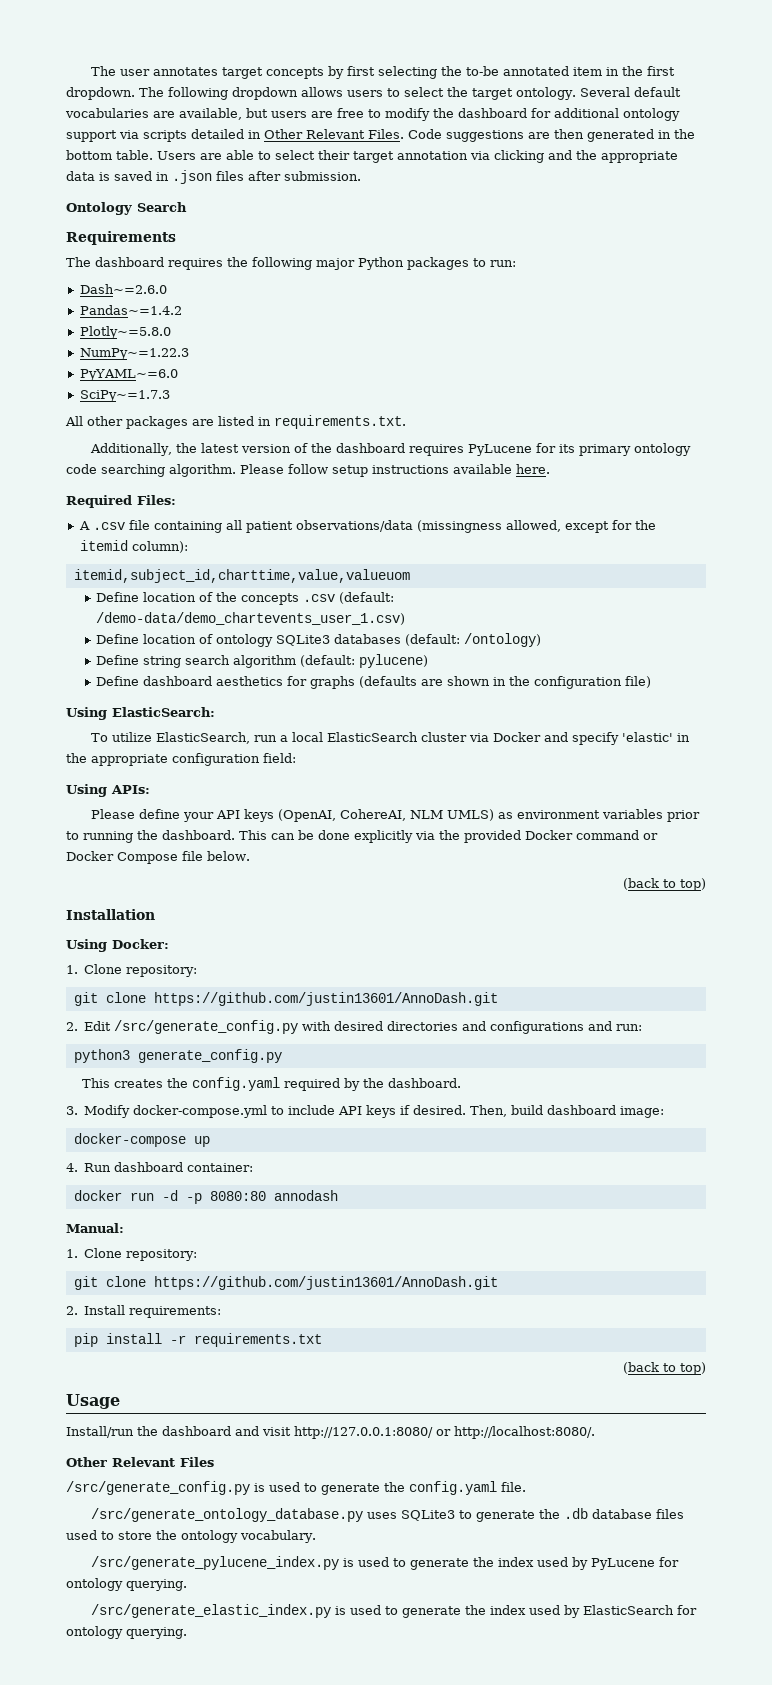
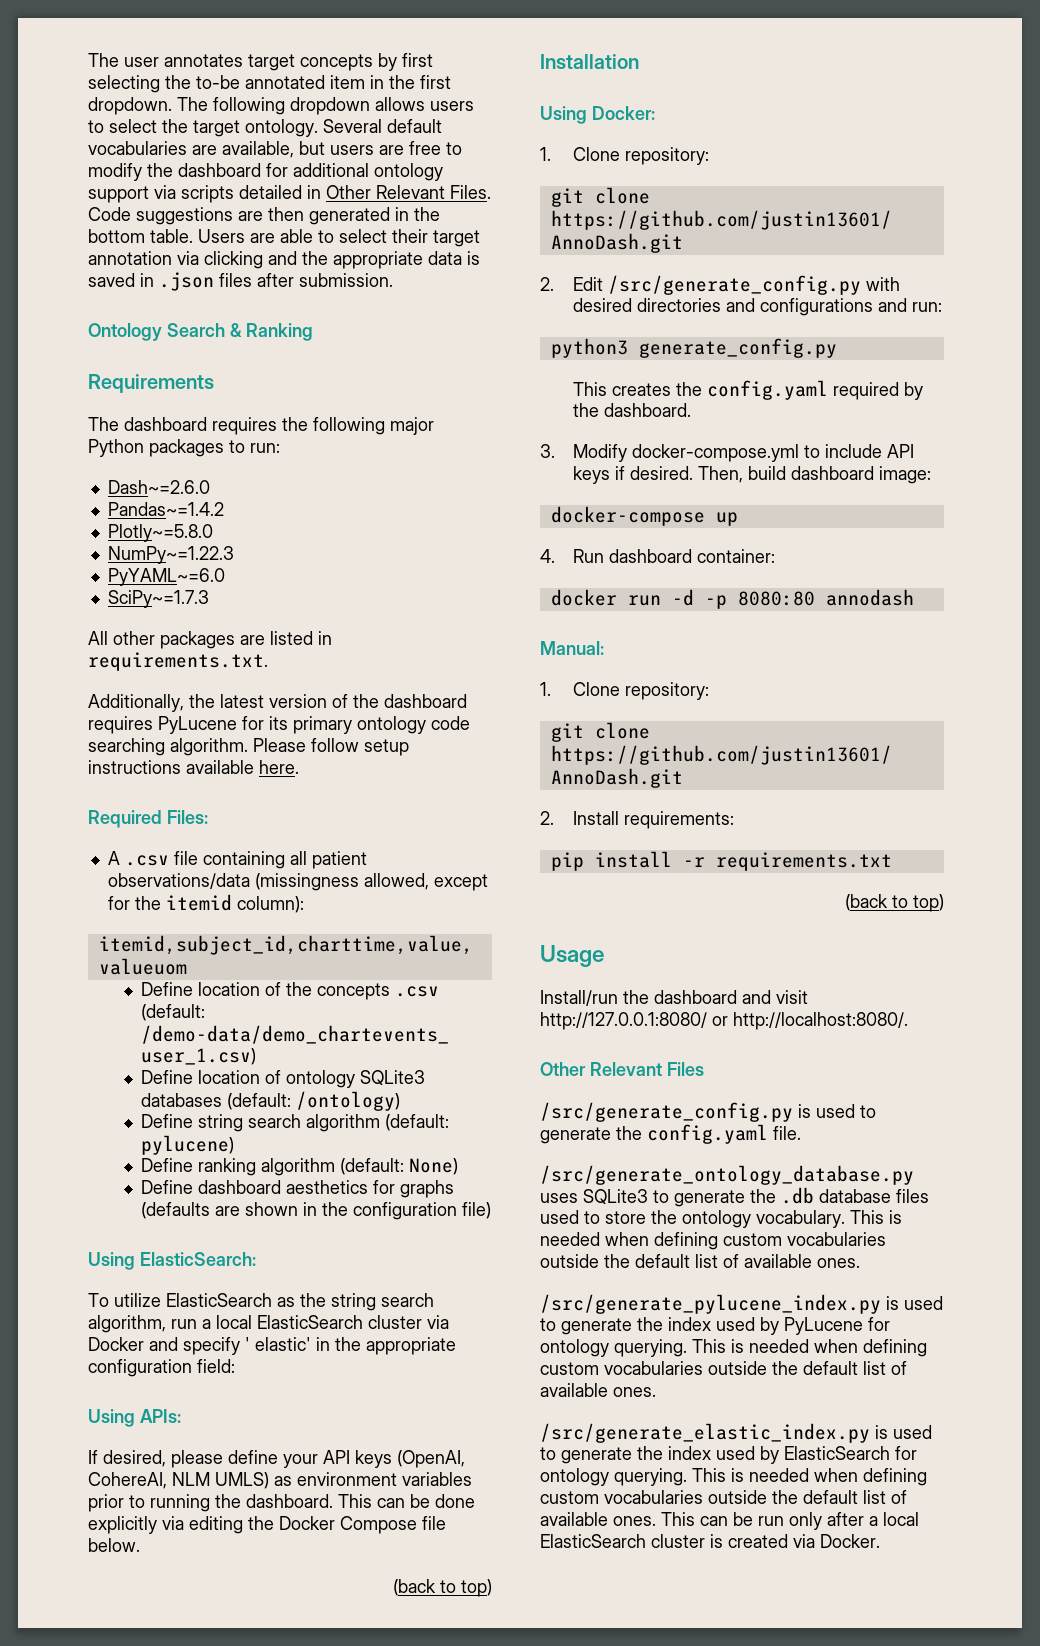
(187, 207) none -> [229,323,313,341] & Ranking
(429, 661) none -> [140,1158,458,1176] // Define ranking algorithm (default: None)
[156,732,251,744] ElasticSearch, -> [166,1293,434,1311] [88,1315,166,1333] ElasticSearch as the string search algorithm,
[622,732,674,742] 'elastic' -> [245,1337,311,1351] ' elastic'
[91,809,136,819] Please -> [88,1450,223,1468] If desired, please
[439,830,658,843] the provided Docker command or -> [189,1516,274,1534] editing the
(316, 1536) none -> [850,1210,902,1224] [540,1232,886,1250] [540,1254,860,1268] This is needed when defining custom vocabularies outside the default list of available ones.
(187, 1585) none -> [692,1339,927,1357] [540,1361,907,1375] [540,1383,656,1397] This is needed when defining custom vocabularies outside the default list of available ones.
(187, 1633) none -> [692,1468,927,1486] [540,1490,907,1504] [540,1512,919,1530] [540,1534,880,1548] This is needed when defining custom vocabularies outside the default list of available ones. This can be run only after a local ElasticSearch cluster is created via Docker.

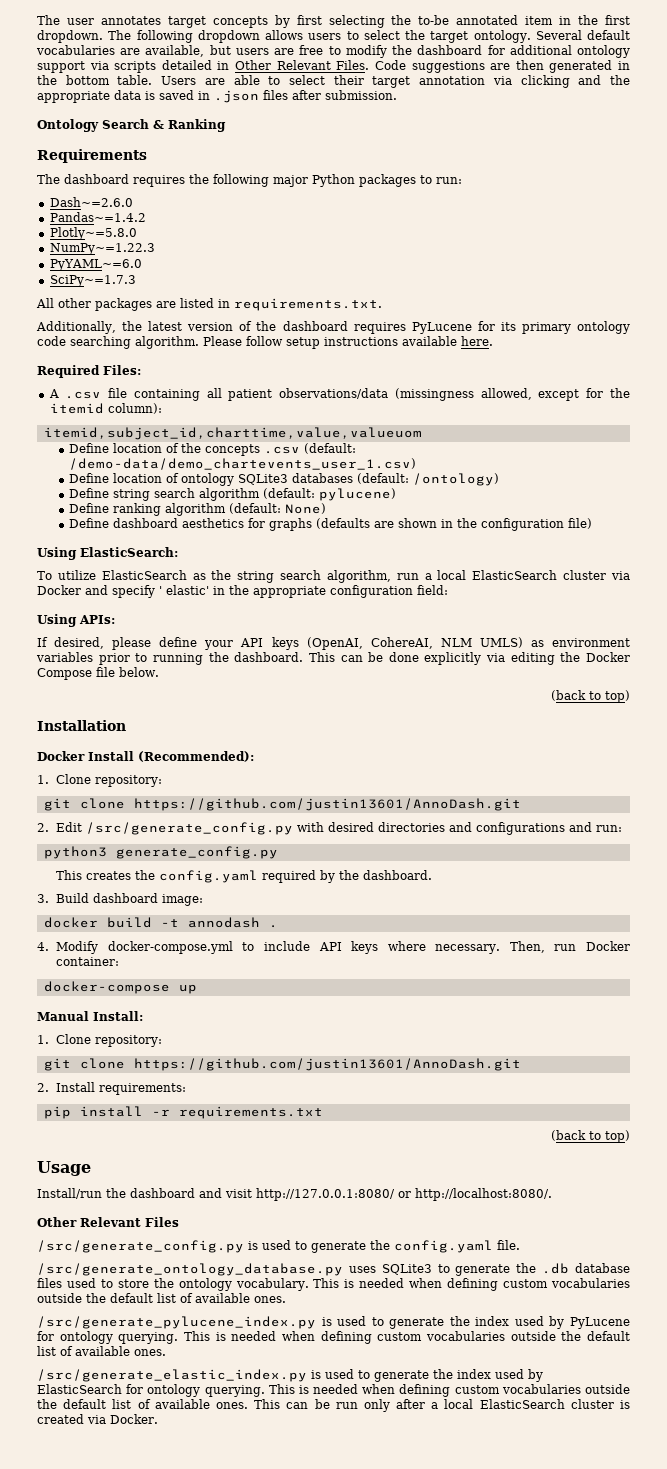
[540,106,655,124] Using Docker: -> [37,751,254,762] Docker Install (Recommended):
(555, 451) none -> [56,893,204,906] [43,917,278,928] [37,942,49,951] Build dashboard image: // docker build -t annodash . // 4.
[614,466,931,484] [550,506,738,526] [540,549,775,563] [550,589,914,609] [540,641,604,655] if desired. Then, build dashboard image: // docker-compose up // 4. Run dashboard container: // docker run -d -p 8080:80 annodash // Manual: -> [387,941,631,954] [56,957,120,966] [43,981,197,994] [37,1011,143,1021] where necessary. Then, run Docker container: // docker-compose up // Manual Install:

